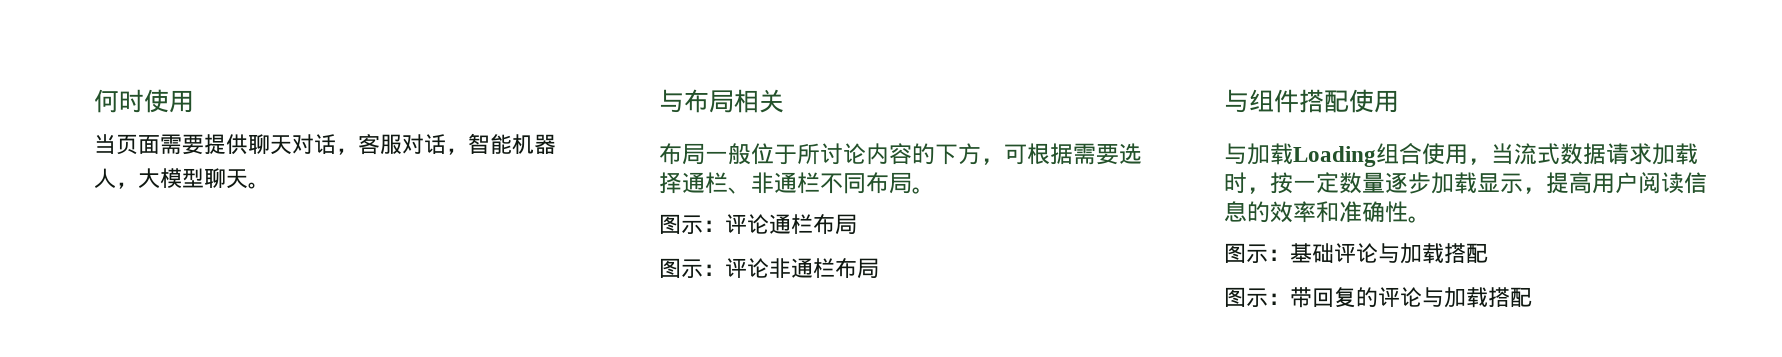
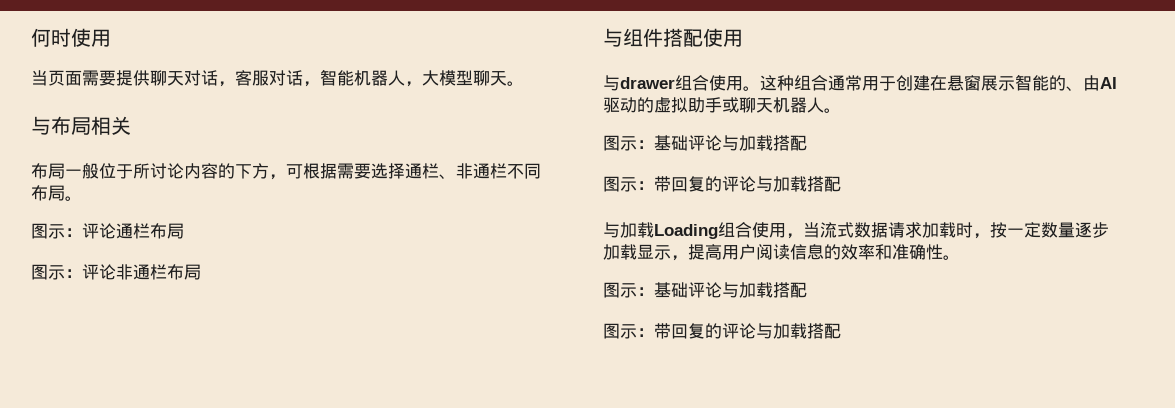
(1399, 101) none -> [603,74,1117,91] [603,97,841,113] [603,135,807,151] [603,176,841,192] // 与drawer组合使用。这种组合通常用于创建在悬窗展示智能的、由AI驱动的虚拟助手或聊天机器人。 // 图示：基础评论与加载搭配 // 图示：带回复的评论与加载搭配

